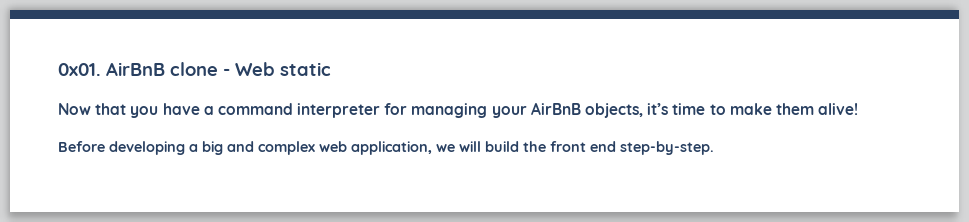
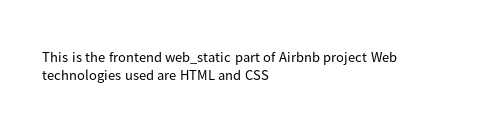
[58,62,331,76] [58,102,859,118] [58,141,714,155] 0x01. AirBnB clone - Web static // Now that you have a command interpreter for managing your AirBnB objects, it’s time to make them alive! // Before developing a big and complex web application, we will build the front end step-by-step. -> [42,51,397,65] [42,69,269,83] This is the frontend web_static part of Airbnb project Web technologies used are HTML and CSS

